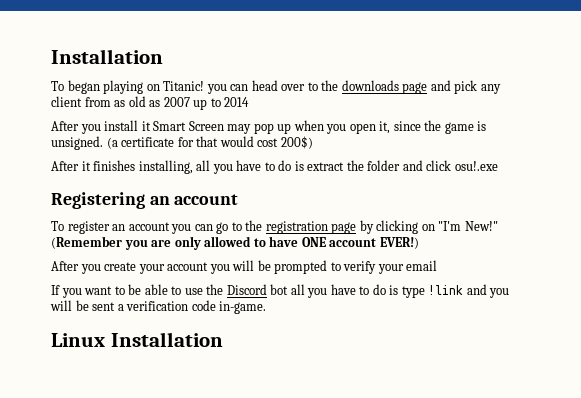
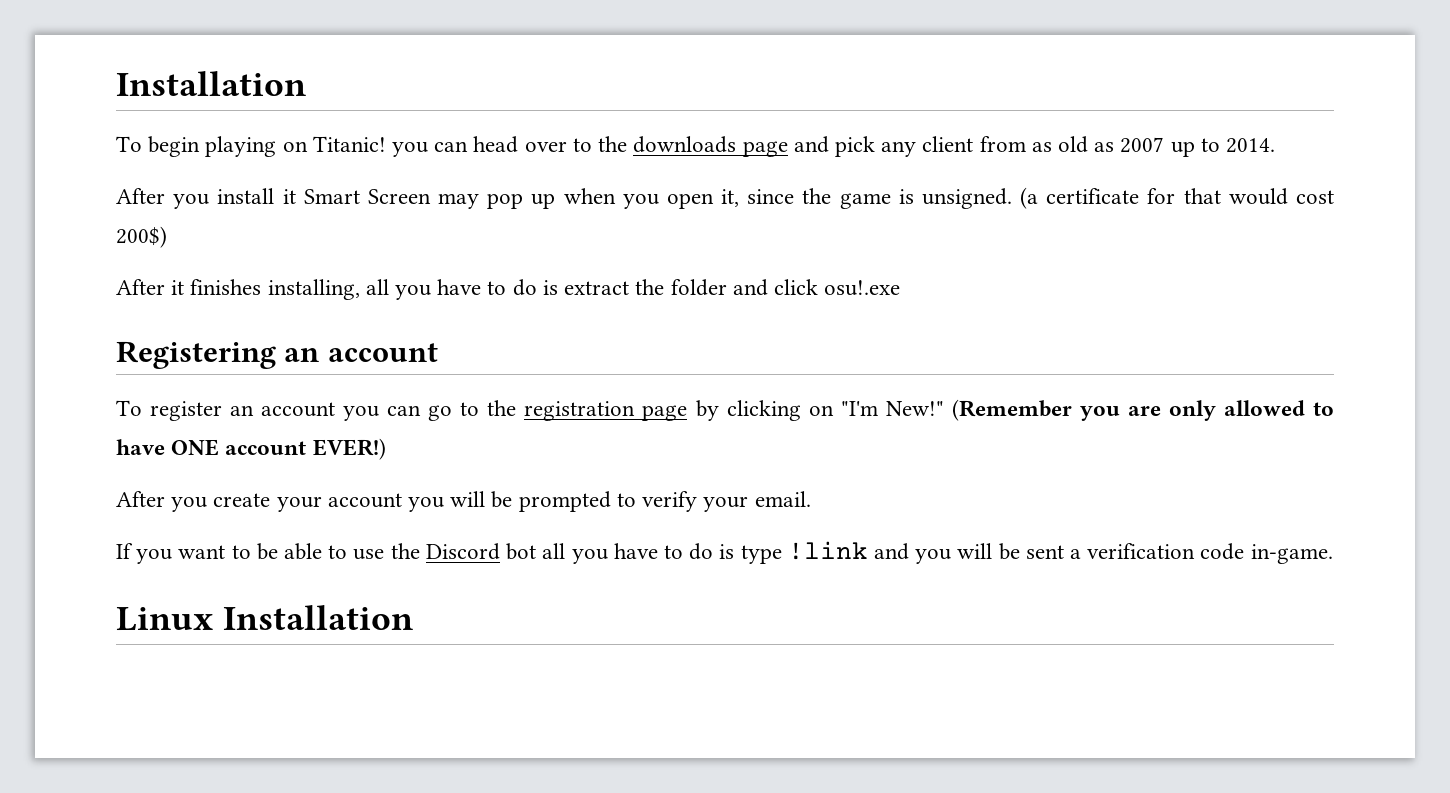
[67,80,100,94] began -> [148,136,201,157] begin
[224,97,250,107] 2014 -> [1226,138,1276,153] 2014.
[406,260,438,271] email -> [754,491,811,507] email.

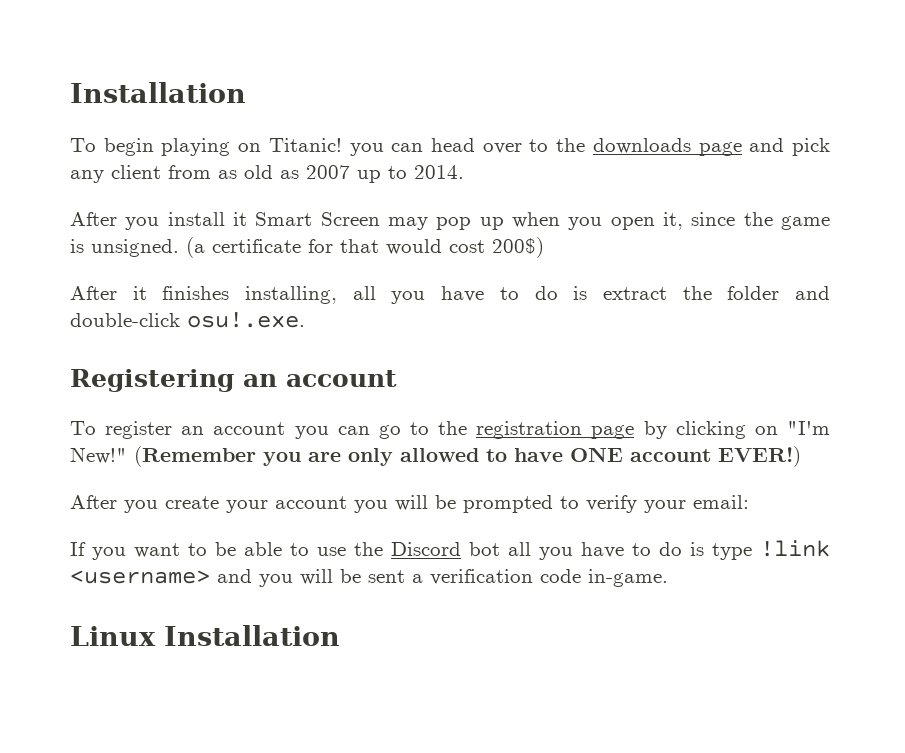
[773,279,901,296] click osu!.exe -> [70,312,305,328] double-click osu!.exe.
[754,491,811,507] email. -> [693,495,749,509] email:
(868, 550) none -> [70,570,210,584] <username>

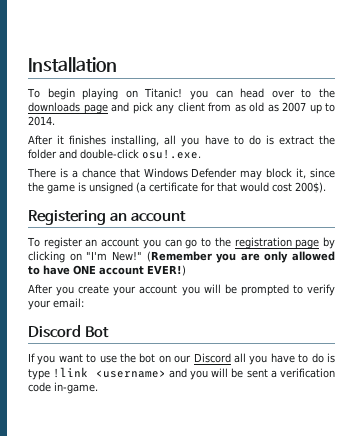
[70,212,831,230] [70,237,544,258] // After you install it Smart Screen may pop up when you open it, since the game is unsigned. (a certificate for that would cost 200$) -> (55, 121) none
(305, 320) none -> [27,168,335,180] [28,182,326,194] // There is a chance that Windows Defender may block it, since the game is unsigned (a certificate for that would cost 200$).
(749, 502) none -> [28,325,110,338] // Discord Bot
[215,542,500,556] be able to use the Discord bot -> [99,353,231,363] use the bot on our Discord
[70,625,340,646] // Linux Installation -> (98, 388) none

